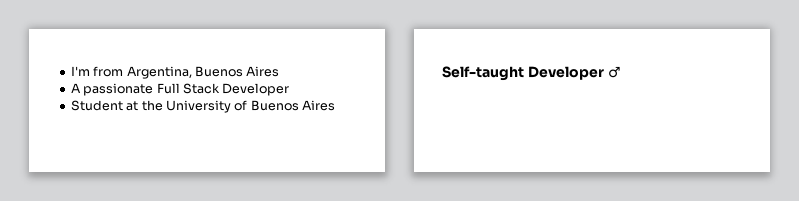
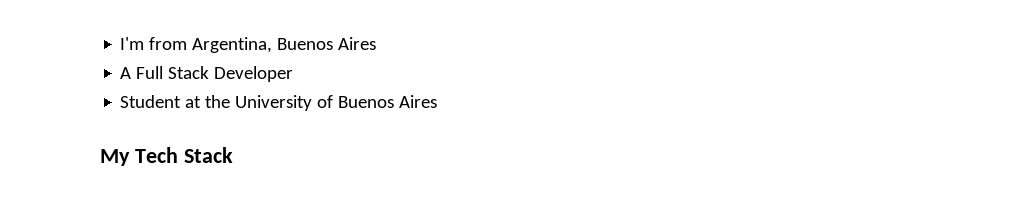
[83,83,154,96] passionate -> (132, 73) none
[442,66,621,81] Self-taught Developer ♂ -> [100,147,233,166] My Tech Stack

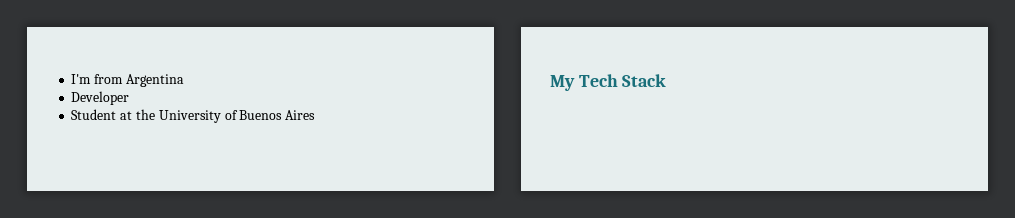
[192,37,377,53] [120,66,210,79] Argentina, Buenos Aires // A Full Stack -> [125,74,184,87] Argentina //

